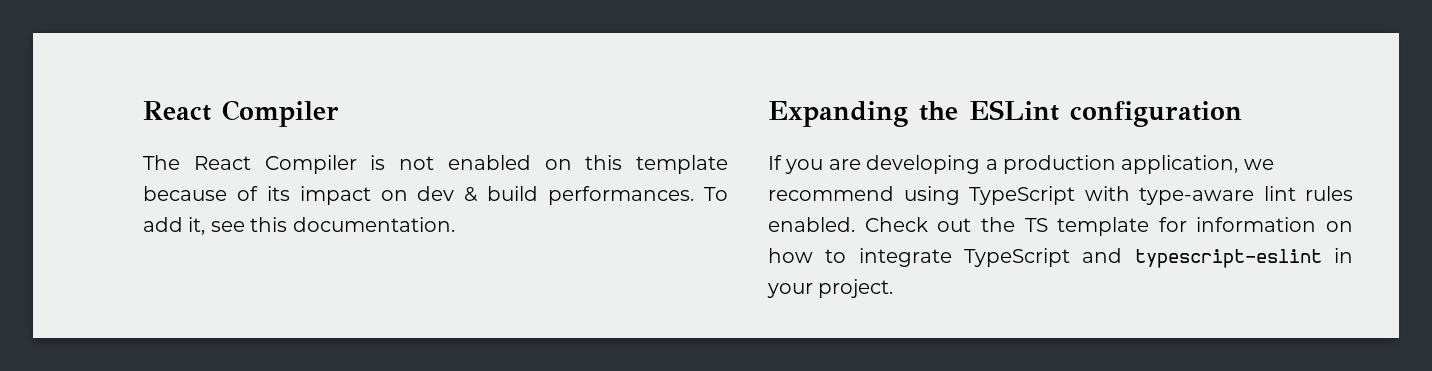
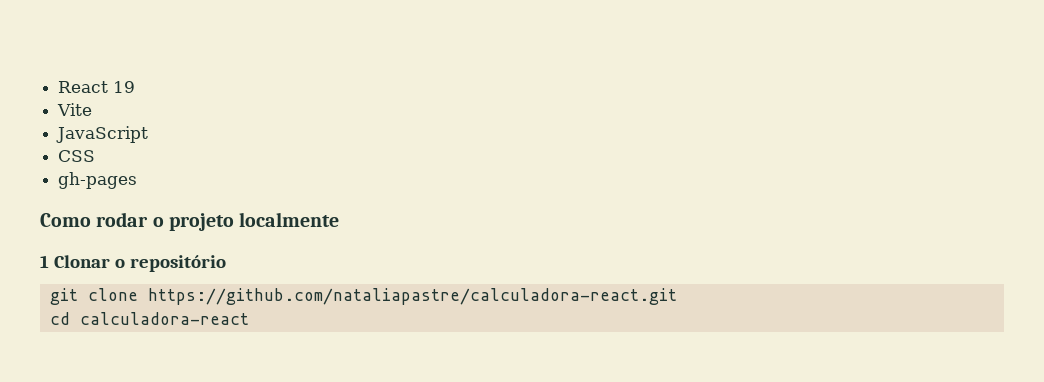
[143,100,339,127] [143,155,728,174] [143,186,729,205] [143,217,455,235] [768,100,1242,127] [768,155,1274,174] [768,186,1353,205] [768,217,1353,236] [768,248,1353,268] [767,279,894,298] React Compiler // The React Compiler is not enabled on this template because of its impact on dev & build performances. To add it, see this documentation. // Expanding the ESLint configuration // If you are developing a production application, we recommend using TypeScript with type-aware lint rules enabled. Check out the TS template for information on how to integrate TypeScript and typescript-eslint in your project. -> [58,81,136,93] [57,103,93,116] [56,126,149,143] [58,150,96,162] [58,172,138,189] [40,212,340,231] [40,255,226,272] [49,288,677,305] [49,312,249,325] React 19 // Vite // JavaScript // CSS // gh-pages // Como rodar o projeto localmente // 1 Clonar o repositório // git clone https://github.com/nataliapastre/calculadora-react.git // cd calculadora-react

